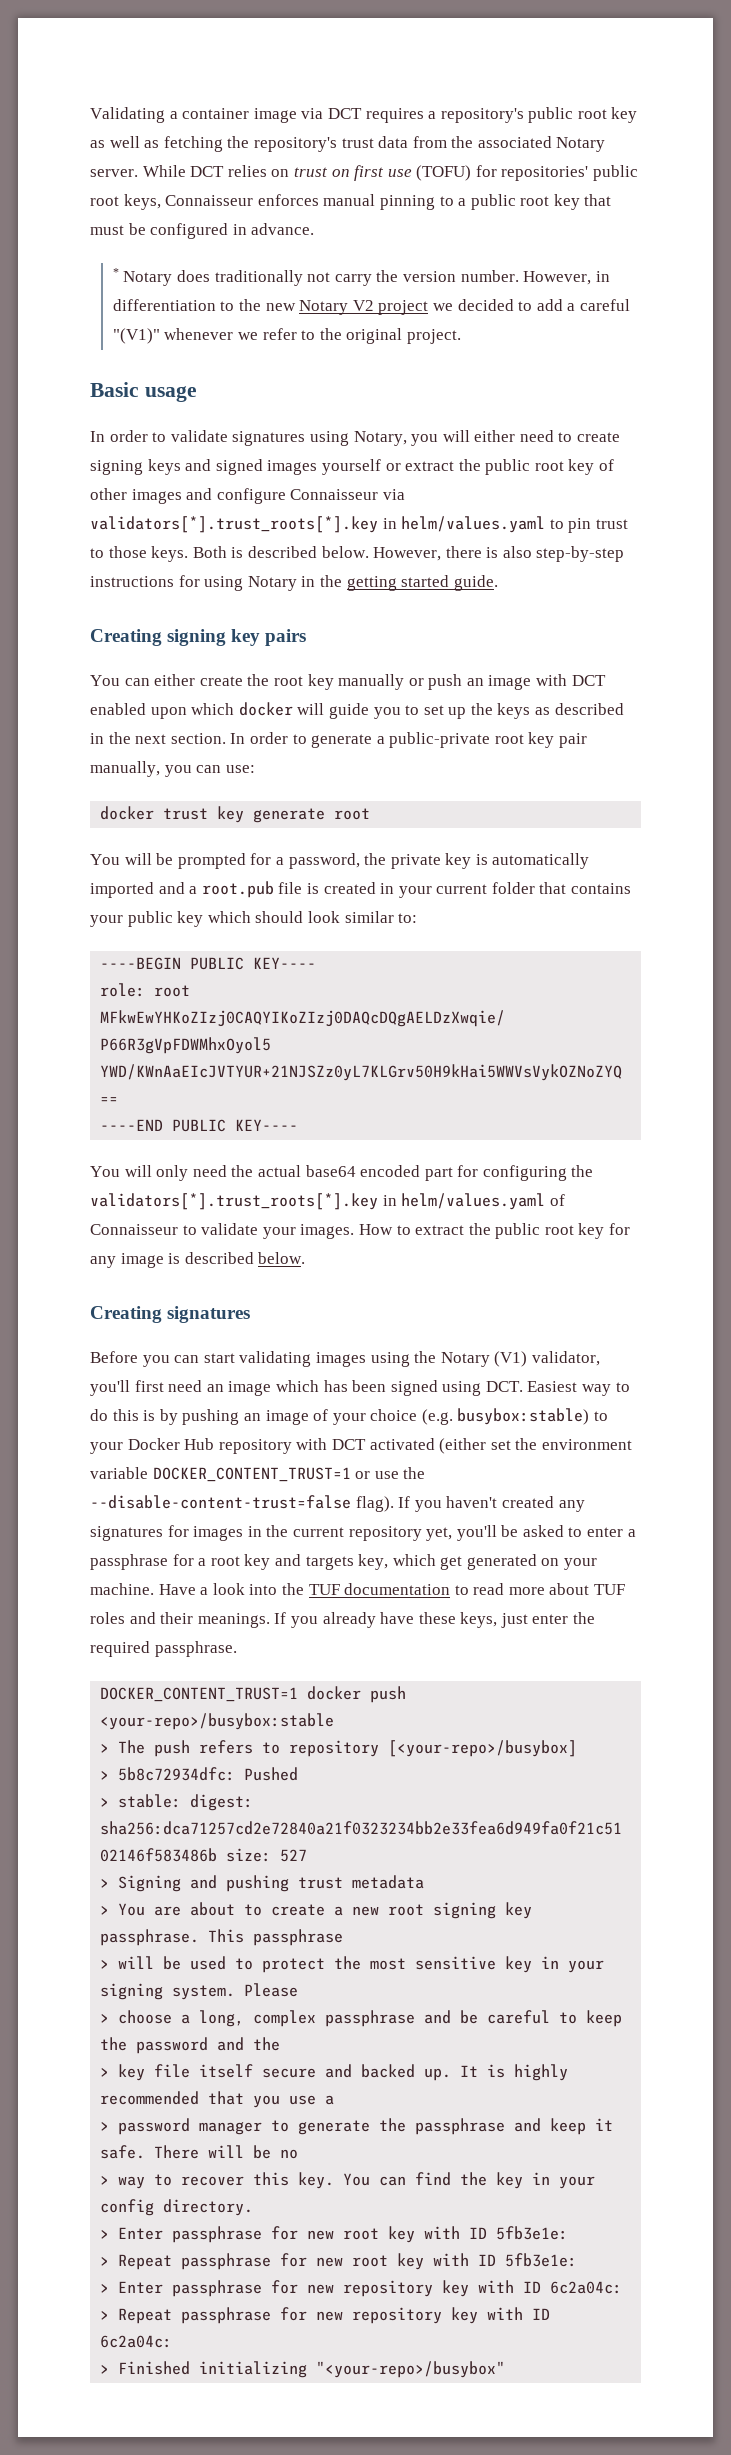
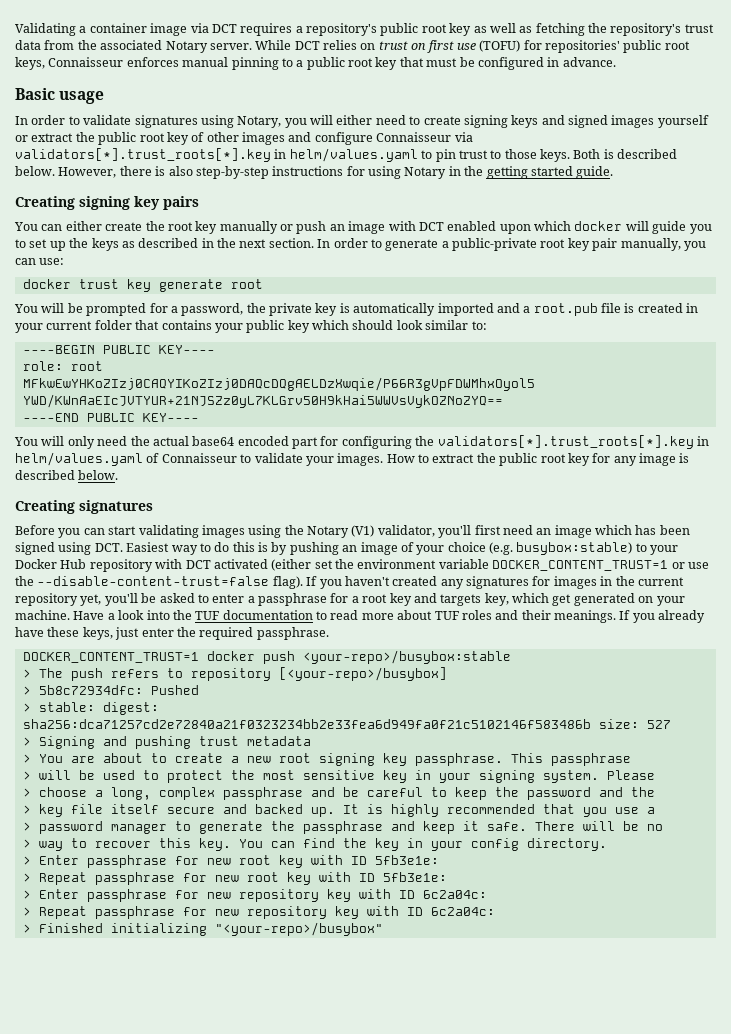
[112,268,610,286] [112,299,630,315] [112,328,461,344] // * Notary does traditionally not carry the version number. However, in differentiation to the new Notary V2 project we decided to add a careful "(V1)" whenever we refer to the original project. -> (616, 62) none

